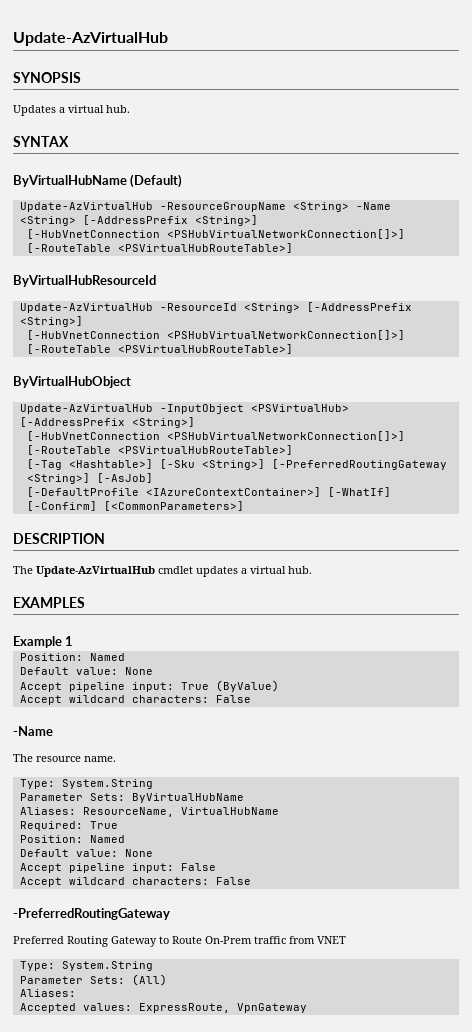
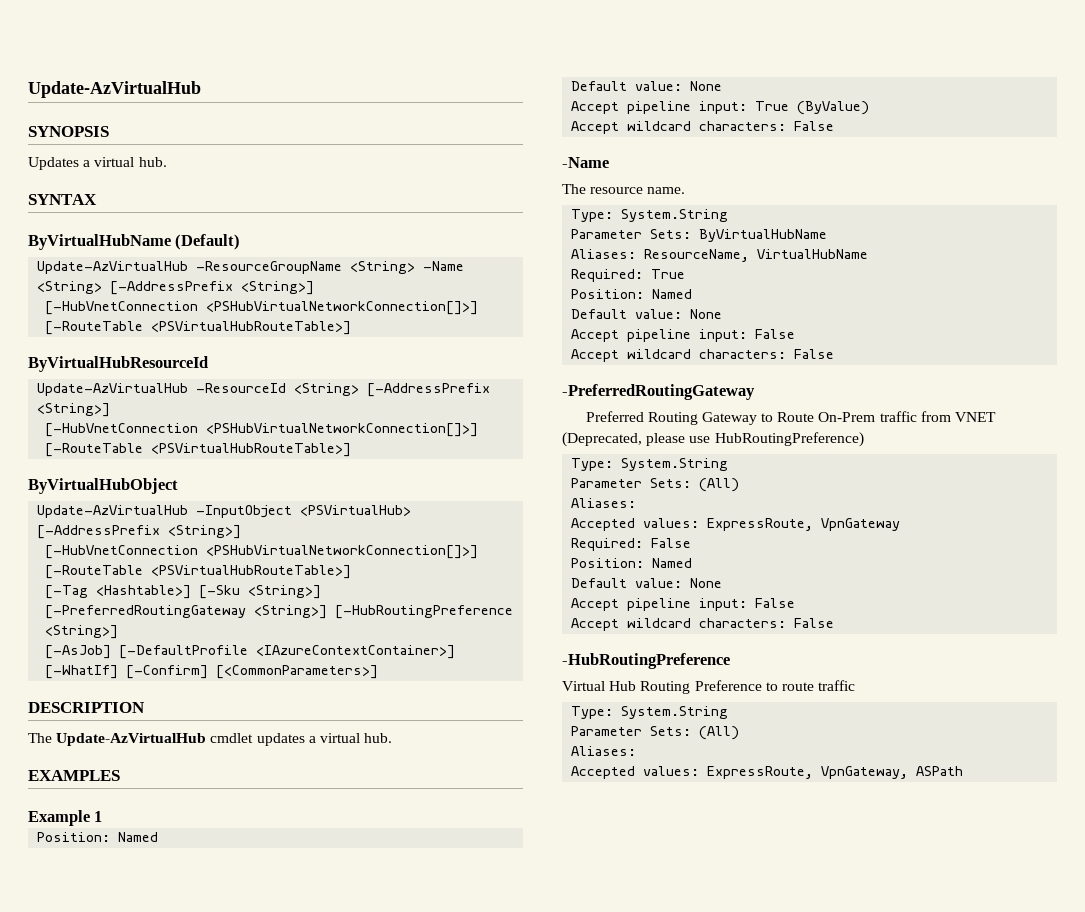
(90, 478) none -> [335,605,514,619] [45,625,119,639] [-HubRoutingPreference <String>] //
(153, 478) // -> (112, 652) none
(346, 940) none -> [562,432,864,447] (Deprecated, please use HubRoutingPreference)
(307, 1008) none -> [571,538,692,551] [571,558,693,568] [571,578,723,588] [571,598,796,611] [571,618,835,631] [562,653,730,669] [562,680,856,694] [571,706,729,719] [571,726,740,740] [571,746,637,756] [571,766,964,779] // Required: False // Position: Named // Default value: None // Accept pipeline input: False // Accept wildcard characters: False // -HubRoutingPreference // Virtual Hub Routing Preference to route traffic // Type: System.String // Parameter Sets: (All) // Aliases: // Accepted values: ExpressRoute, VpnGateway, ASPath

